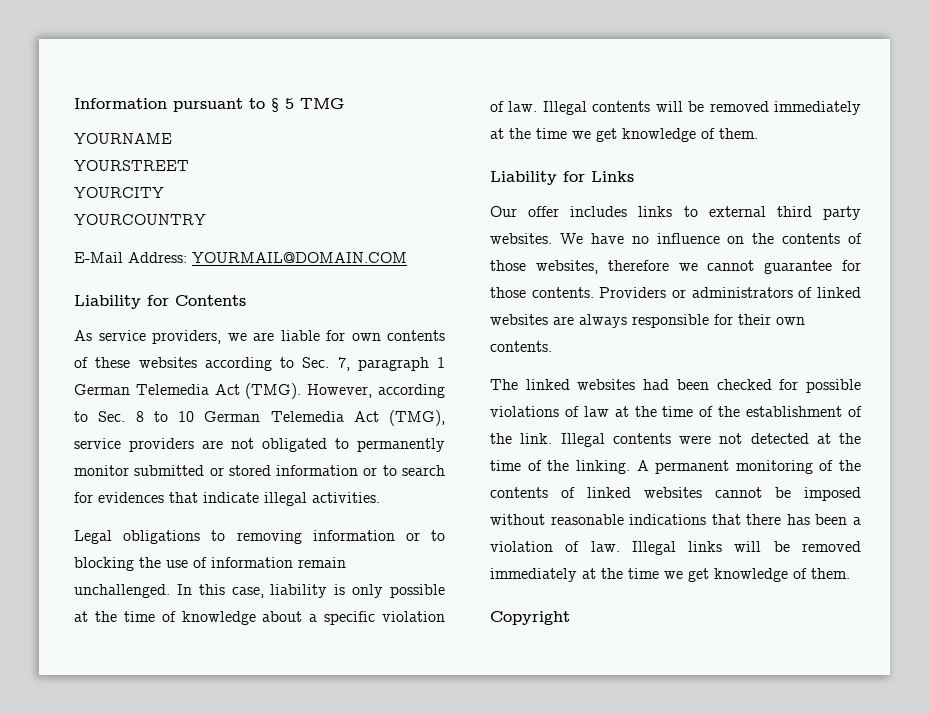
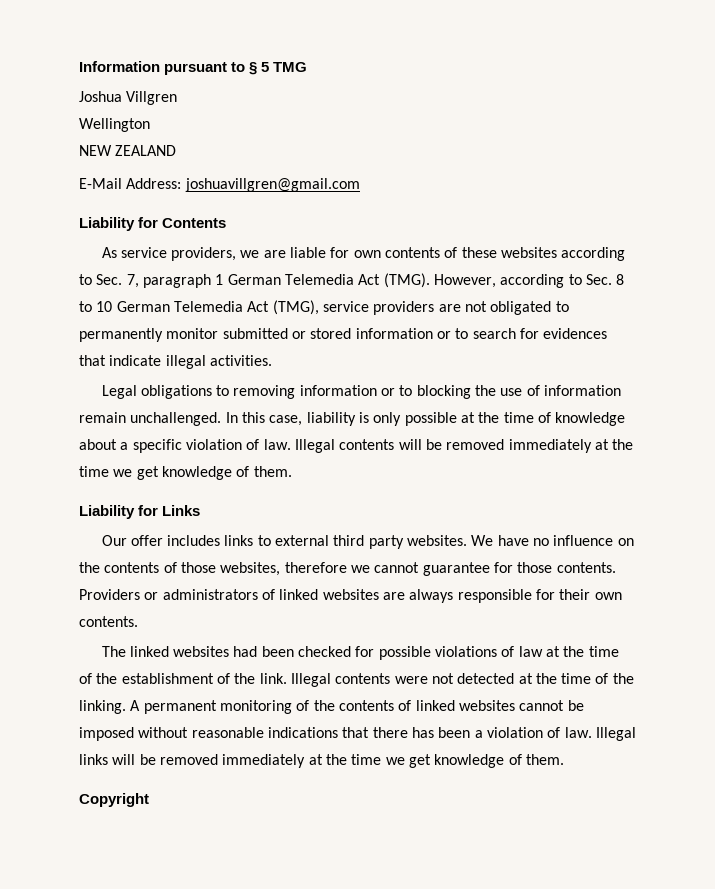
[74,133,172,144] [74,160,189,171] [74,187,164,198] [74,214,206,225] YOURNAME // YOURSTREET // YOURCITY // YOURCOUNTRY -> [79,91,178,105] [79,118,150,132] [79,145,177,156] Joshua Villgren // Wellington // NEW ZEALAND
[192,252,407,263] YOURMAIL@DOMAIN.COM -> [184,178,360,192] joshuavillgren@gmail.com

